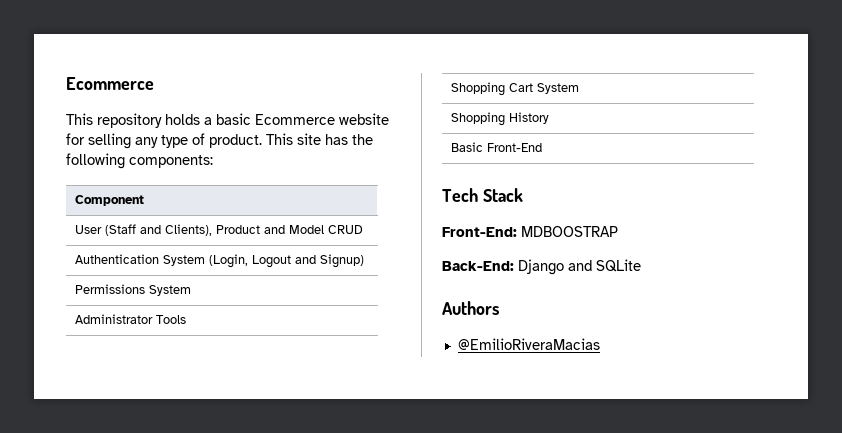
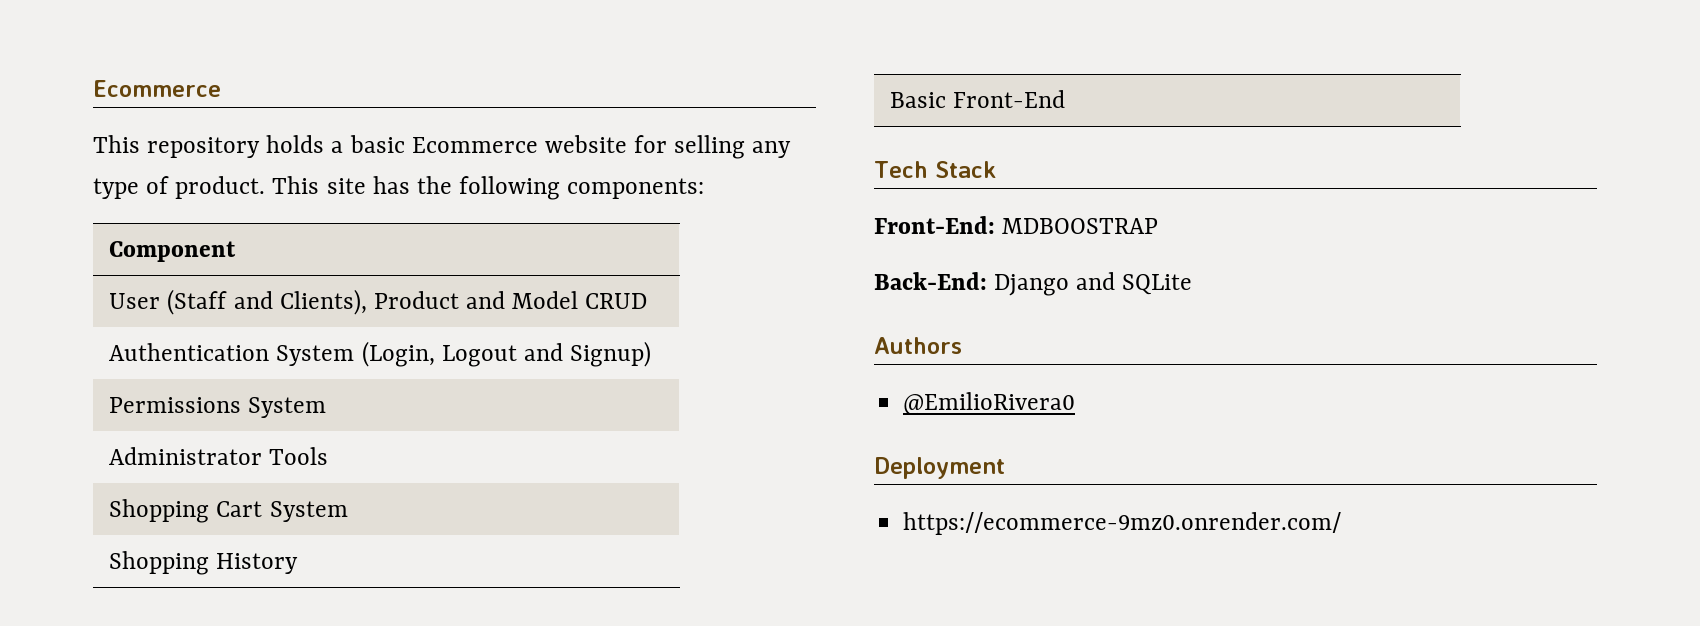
[457,338,600,350] @EmilioRiveraMacias -> [903,392,1076,415] [874,457,1005,479] [903,512,1342,535] @EmilioRivera0 // Deployment // https://ecommerce-9mz0.onrender.com/

